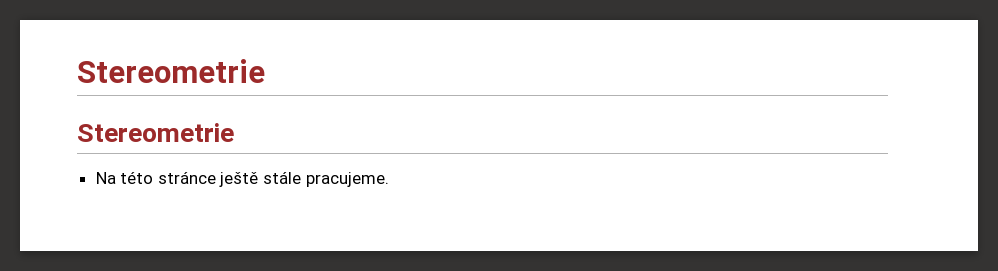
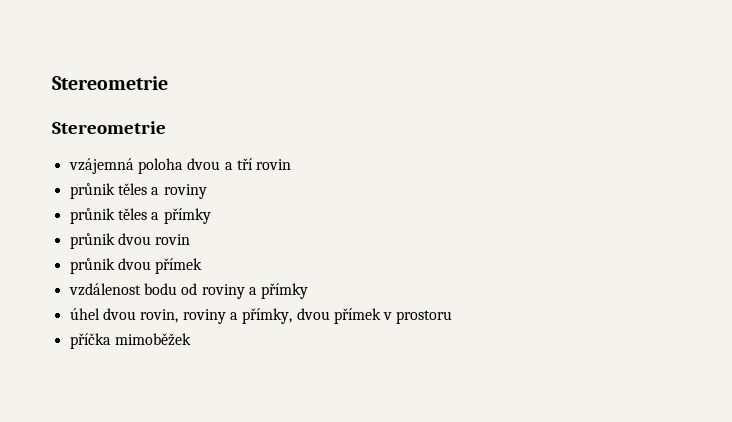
[95,171,389,187] Na této stránce ještě stále pracujeme. -> [68,158,292,174] [69,183,207,199] [69,208,211,224] [69,233,191,249] [69,258,203,274] [68,283,309,299] [69,308,453,324] [69,333,191,349] vzájemná poloha dvou a tří rovin // průnik těles a roviny // průnik těles a přímky // průnik dvou rovin // průnik dvou přímek // vzdálenost bodu od roviny a přímky // úhel dvou rovin, roviny a přímky, dvou přímek v prostoru // příčka mimoběžek

